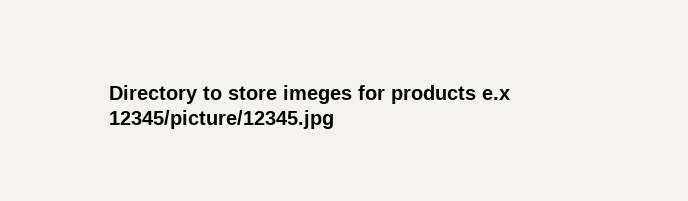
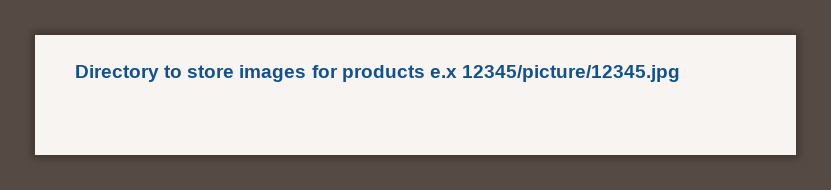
[283,85,352,104] imeges -> [239,65,307,82] images

